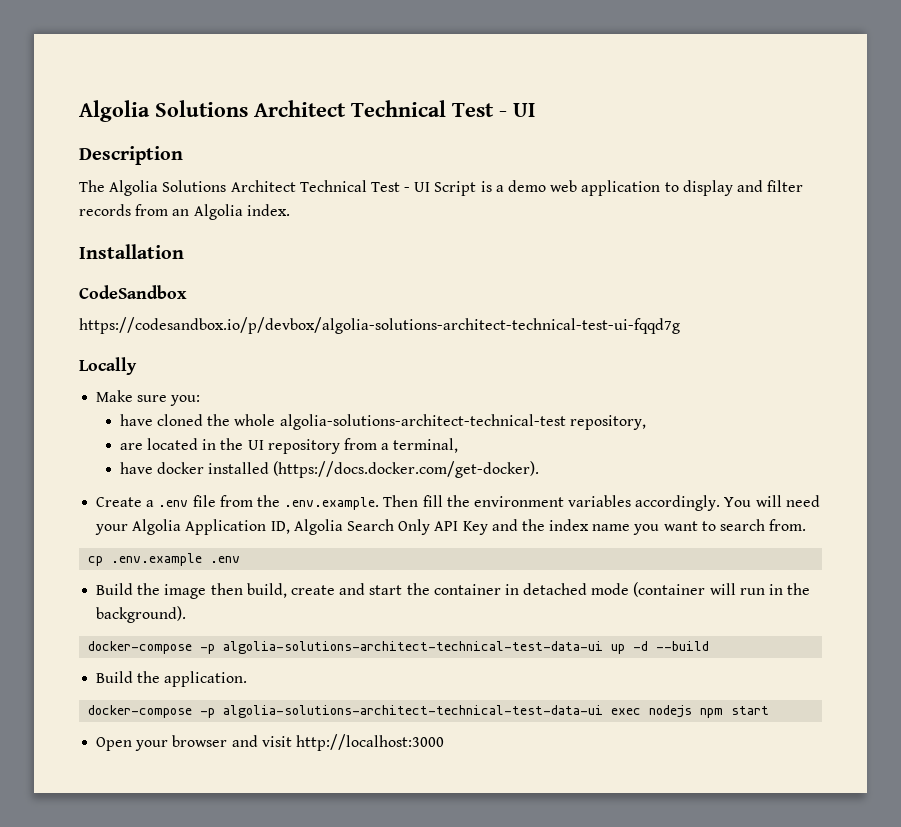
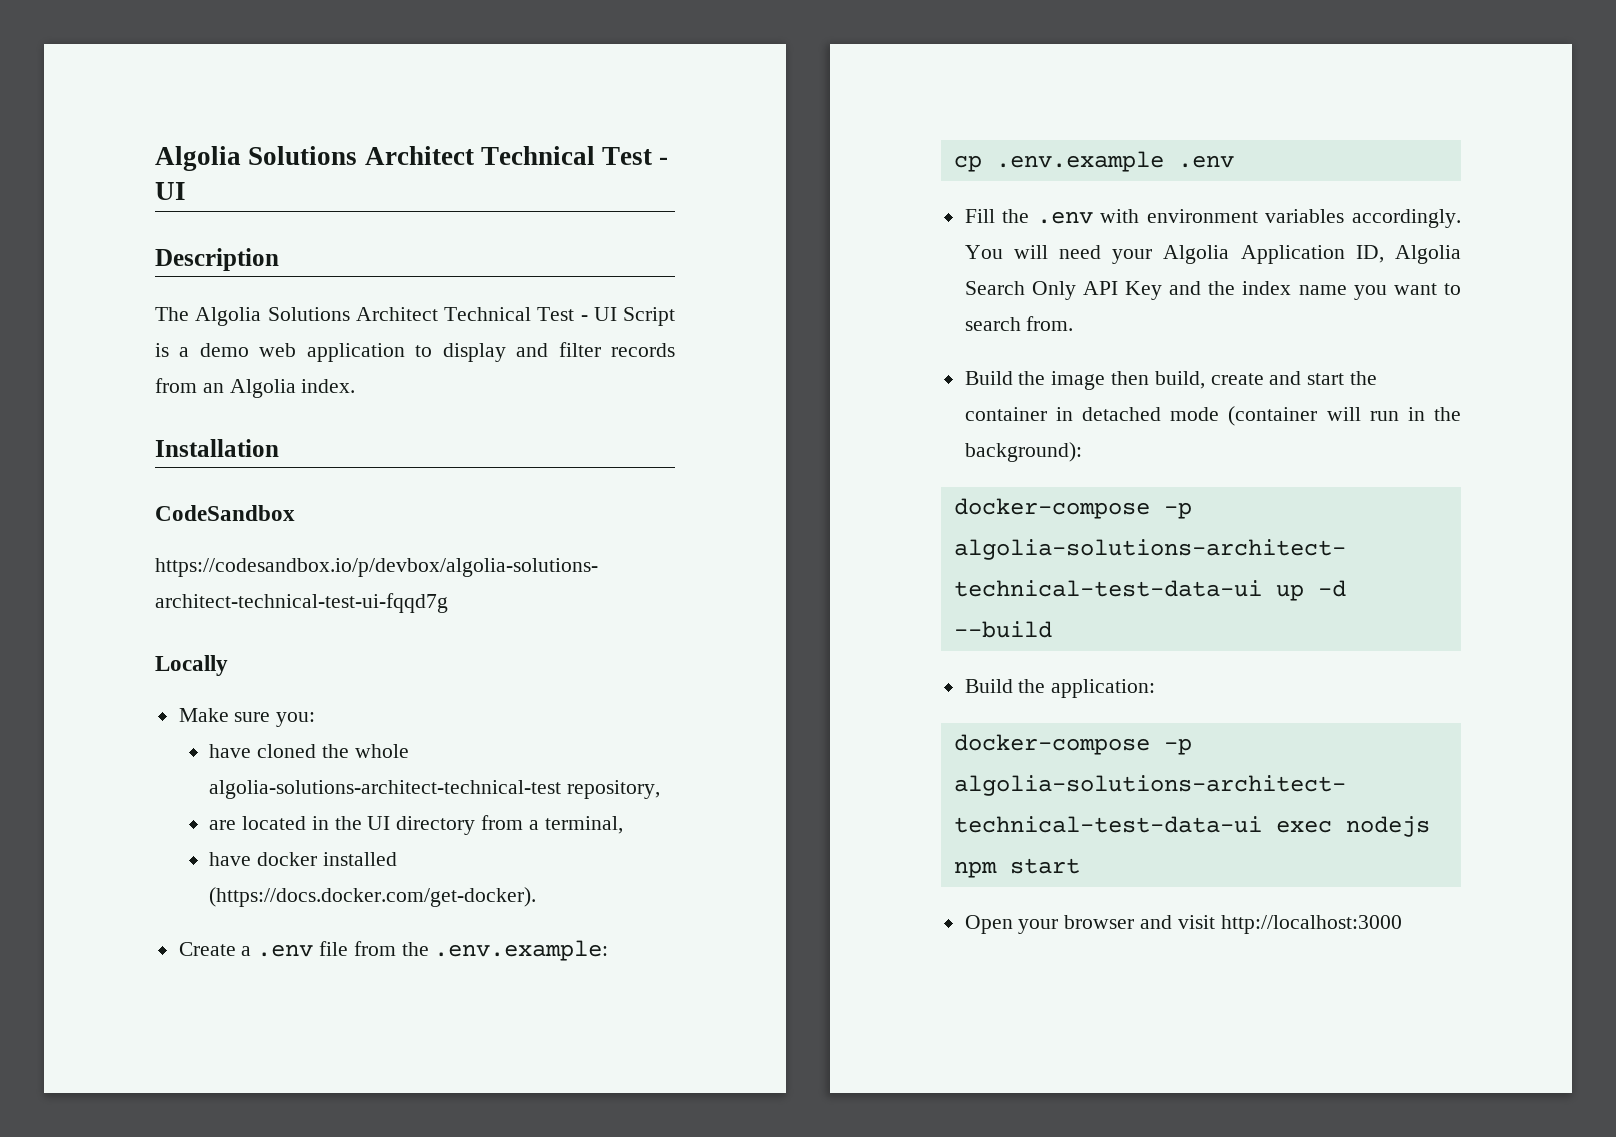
[267,439,340,454] repository -> [396,816,476,835] directory
[284,495,470,510] .env.example. Then fill the -> [434,940,609,961] [953,151,1234,172] [964,209,1140,224] .env.example: // cp .env.example .env // Fill the .env with
[88,553,241,566] // cp .env.example .env -> (1074, 323) none
[96,606,187,623] background). -> [964,442,1082,462] background):
[164,671,248,687] application. -> [1051,679,1156,698] application:

